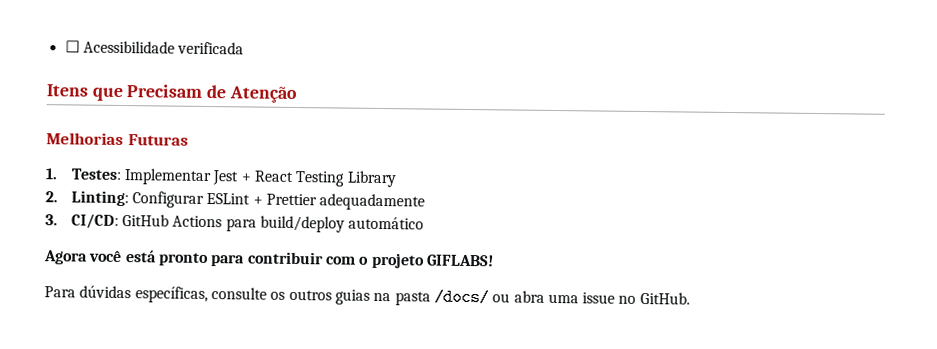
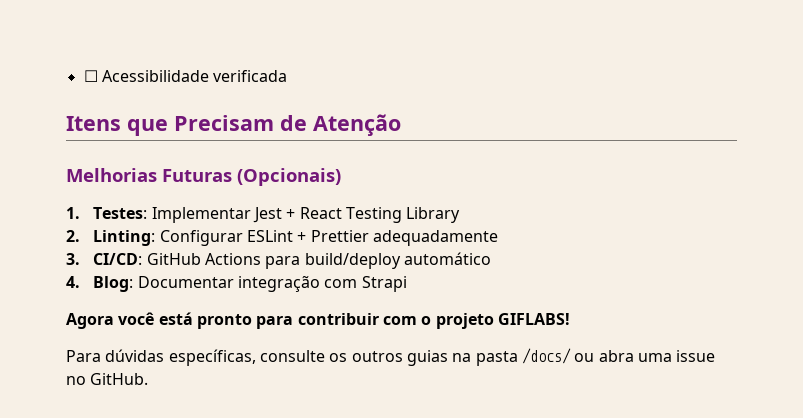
(189, 140) none -> [237,168,341,186] (Opcionais)
(425, 223) none -> [66,275,407,292] // 4. Blog: Documentar integração com Strapi

